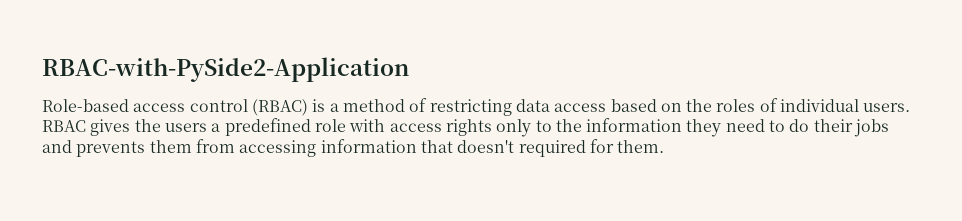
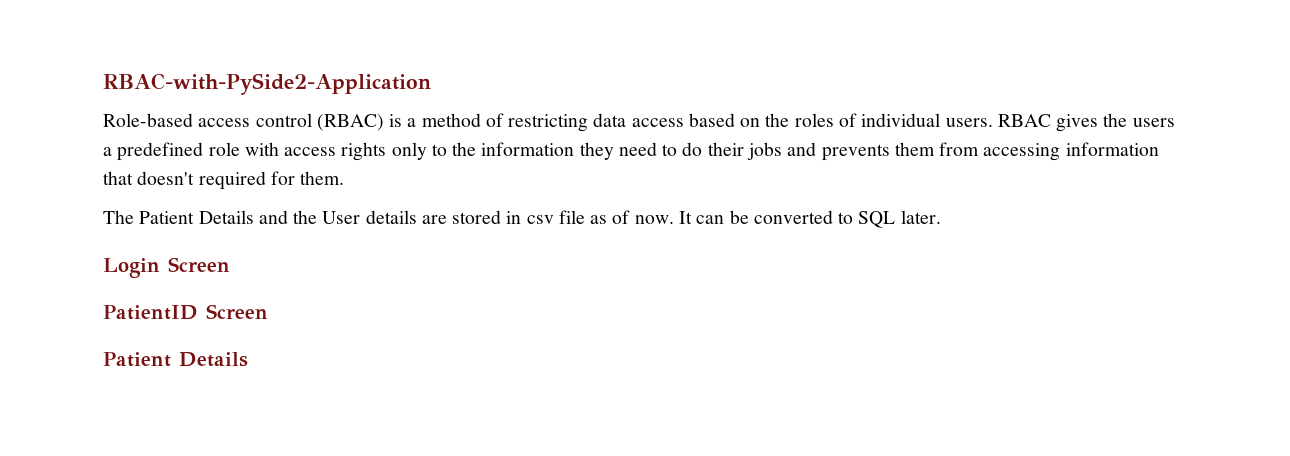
(665, 146) none -> [103,210,941,228] [103,257,230,278] [103,304,268,320] [103,352,248,367] // The Patient Details and the User details are stored in csv file as of now. It can be converted to SQL later. // Login Screen // PatientID Screen // Patient Details

